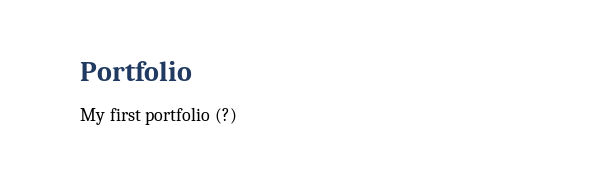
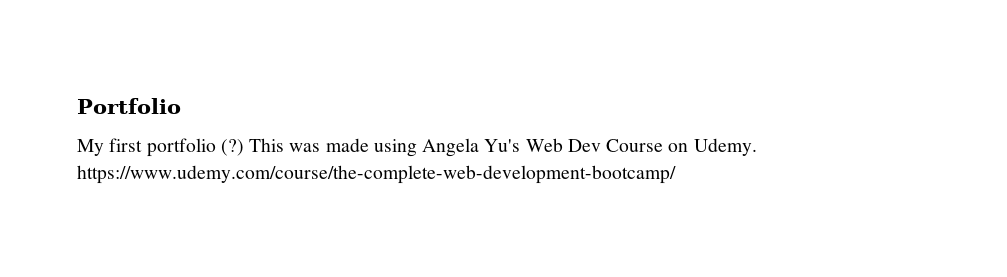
(238, 116) none -> [249,138,757,157] [77,165,676,184] This was made using Angela Yu's Web Dev Course on Udemy. https://www.udemy.com/course/the-complete-web-development-bootcamp/

